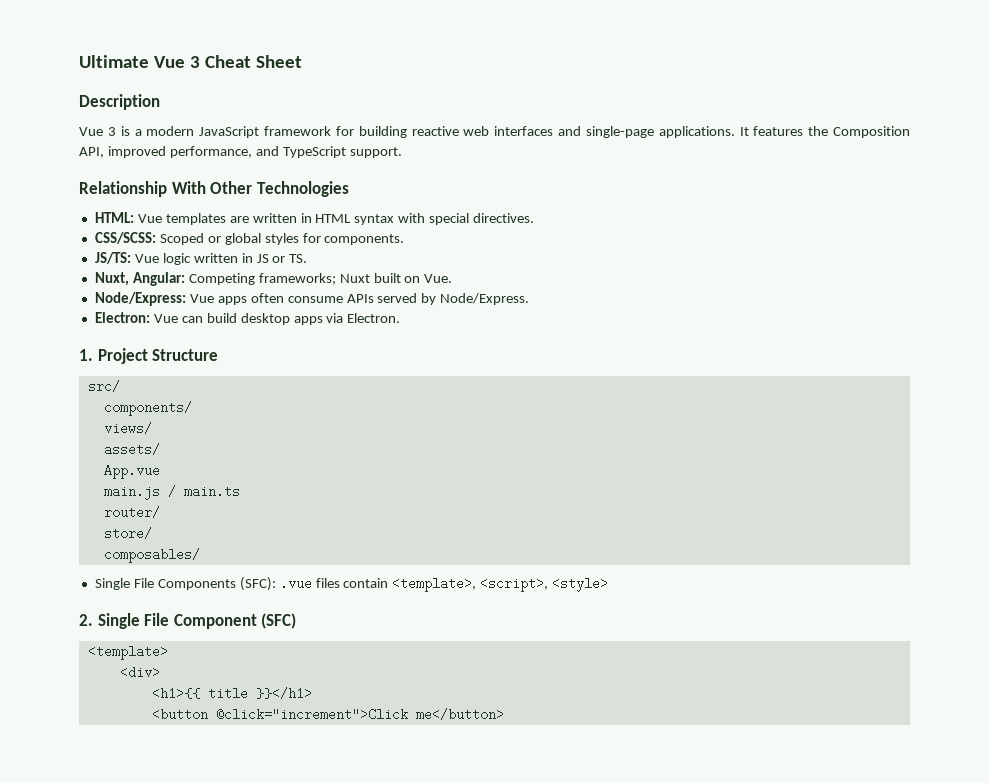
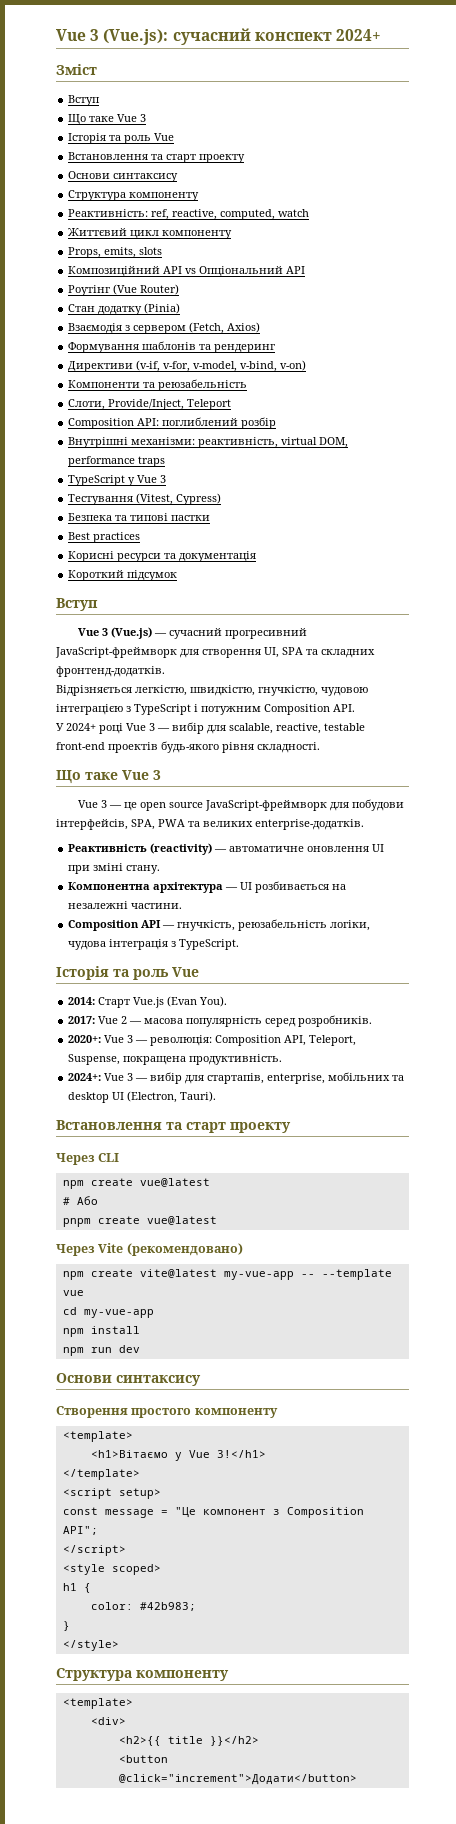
[79,55,302,68] [79,94,160,110] [79,126,911,138] [79,146,402,158] [79,181,349,197] [94,212,535,225] [94,232,405,245] [94,252,308,265] [94,272,453,286] [94,292,530,306] [94,312,401,325] [79,348,219,364] [87,380,120,393] [103,401,192,416] [103,422,152,435] [103,443,160,456] [103,464,160,479] [103,485,240,500] [103,506,160,519] [103,527,152,540] [103,548,200,563] [94,577,609,592] [79,613,297,629] Ultimate Vue 3 Cheat Sheet // Description // Vue 3 is a modern JavaScript framework for building reactive web interfaces and single-page applications. It features the Composition API, improved performance, and TypeScript support. // Relationship With Other Technologies // HTML: Vue templates are written in HTML syntax with special directives. // CSS/SCSS: Scoped or global styles for components. // JS/TS: Vue logic written in JS or TS. // Nuxt, Angular: Competing frameworks; Nuxt built on Vue. // Node/Express: Vue apps often consume APIs served by Node/Express. // Electron: Vue can build desktop apps via Electron. // 1. Project Structure // src/ // components/ // views/ // assets/ // App.vue // main.js / main.ts // router/ // store/ // composables/ // Single File Components (SFC): .vue files contain <template>, <script>, <style> // 2. Single File Component (SFC) -> [56,28,381,45] [56,64,97,75] [68,95,101,106] [68,114,147,125] [68,133,175,144] [68,152,246,163] [68,171,179,182] [68,190,200,201] [68,209,310,220] [68,228,233,239] [68,247,163,258] [68,266,306,277] [68,284,180,296] [68,303,181,315] [68,322,261,334] [68,341,276,353] [68,360,307,372] [68,379,248,391] [68,399,232,410] [68,417,277,429] [68,437,349,448] [68,456,166,467] [68,475,167,486] [68,493,222,505] [68,513,211,521] [68,532,141,543] [68,551,257,562] [68,570,178,581] [56,598,98,611] [78,627,308,639] [55,647,375,658] [56,666,165,677] [56,685,368,696] [56,704,355,715] [56,722,365,734] [56,741,320,753] [56,770,161,784] [78,799,405,811] [56,819,364,830] [68,843,385,855] [68,863,161,874] [68,881,347,893] [68,901,183,909] [68,919,371,931] [68,939,240,950] [56,966,199,980] [68,996,228,1008] [68,1015,373,1027] [68,1035,357,1046] [68,1054,283,1065] [68,1072,405,1084] [68,1091,217,1103] [56,1120,291,1133] [56,1153,120,1165] [62,1178,210,1189] [62,1196,98,1205] [62,1216,217,1227] [56,1243,243,1256] [62,1269,392,1280] [62,1290,84,1296] [62,1307,154,1318] [62,1326,140,1337] [62,1345,140,1356] [56,1373,201,1386] [56,1406,278,1418] [62,1431,133,1442] [90,1450,266,1461] [62,1469,140,1480] [62,1488,161,1499] [62,1507,364,1518] [62,1526,98,1535] [62,1545,126,1556] [62,1564,161,1575] [62,1583,91,1593] [90,1602,196,1611] [62,1621,70,1631] [62,1640,119,1651] [56,1668,229,1681] Vue 3 (Vue.js): сучасний конспект 2024+ // Зміст // Вступ // Що таке Vue 3 // Історія та роль Vue // Встановлення та старт проекту // Основи синтаксису // Структура компоненту // Реактивність: ref, reactive, computed, watch // Життєвий цикл компоненту // Props, emits, slots // Композиційний API vs Опціональний API // Роутінг (Vue Router) // Стан додатку (Pinia) // Взаємодія з сервером (Fetch, Axios) // Формування шаблонів та рендеринг // Директиви (v-if, v-for, v-model, v-bind, v-on) // Компоненти та реюзабельність // Слоти, Provide/Inject, Teleport // Composition API: поглиблений розбір // Внутрішні механізми: реактивність, virtual DOM, performance traps // TypeScript у Vue 3 // Тестування (Vitest, Cypress) // Безпека та типові пастки // Best practices // Корисні ресурси та документація // Короткий підсумок // Вступ // Vue 3 (Vue.js) — сучасний прогресивний JavaScript-фреймворк для створення UI, SPA та складних фронтенд-додатків. // Відрізняється легкістю, швидкістю, гнучкістю, чудовою інтеграцією з TypeScript і потужним Composition API. // У 2024+ році Vue 3 — вибір для scalable, reactive, testable front-end проектів будь-якого рівня складності. // Що таке Vue 3 // Vue 3 — це open source JavaScript-фреймворк для побудови інтерфейсів, SPA, PWA та великих enterprise-додатків. // Реактивність (reactivity) — автоматичне оновлення UI при зміні стану. // Компонентна архітектура — UI розбивається на незалежні частини. // Composition API — гнучкість, реюзабельність логіки, чудова інтеграція з TypeScript. // Історія та роль Vue // 2014: Старт Vue.js (Evan You). // 2017: Vue 2 — масова популярність серед розробників. // 2020+: Vue 3 — революція: Composition API, Teleport, Suspense, покращена продуктивність. // 2024+: Vue 3 — вибір для стартапів, enterprise, мобільних та desktop UI (Electron, Tauri). // Встановлення та старт проекту // Через CLI // npm create vue@latest // # Або // pnpm create vue@latest // Через Vite (рекомендовано) // npm create vite@latest my-vue-app -- --template vue // cd my-vue-app // npm install // npm run dev // Основи синтаксису // Створення простого компоненту // <template> // <h1>Вітаємо у Vue 3!</h1> // </template> // <script setup> // const message = "Це компонент з Composition API"; // </script> // <style scoped> // h1 { // color: #42b983; // } // </style> // Структура компоненту
[151,687,312,700] <h1>{{ title }}</h1> -> [118,1736,259,1746] <h2>{{ title }}</h2>
[215,708,504,721] @click="increment">Click me</button> -> [118,1774,357,1785] @click="increment">Додати</button>

